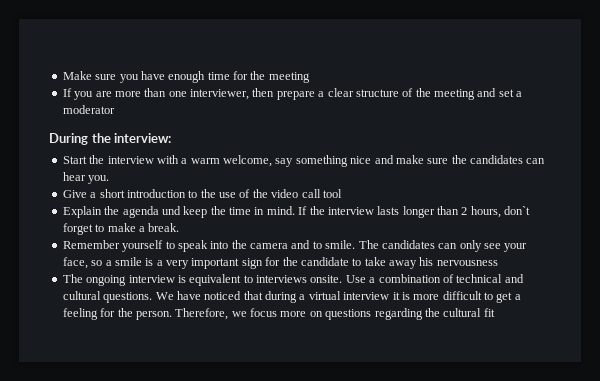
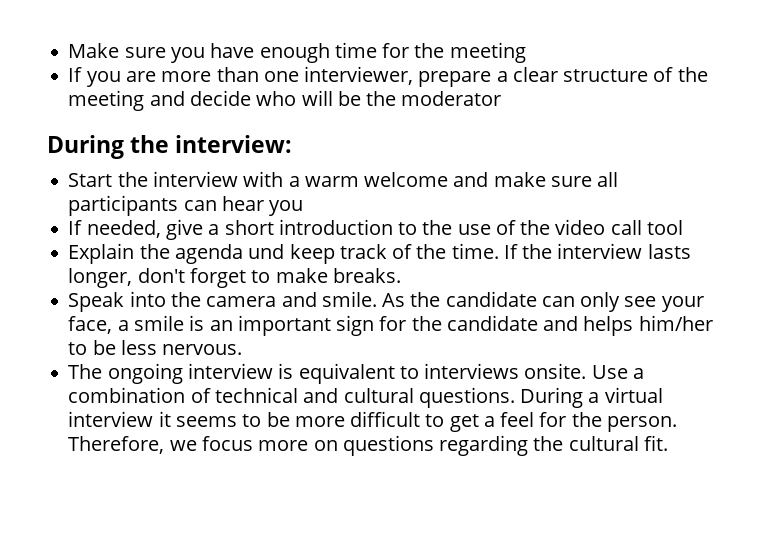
[252,88,275,97] then -> (414, 75) none
[498,89,523,97] set a -> [189,90,397,106] decide who will be the
[223,155,546,167] [62,172,110,184] [62,190,87,198] welcome, say something nice and make sure the candidates can hear you. // Give -> [364,172,619,187] [68,195,304,216] [68,219,203,240] welcome and make sure all participants can hear you // If needed, give
[210,206,531,218] [62,223,180,235] [62,240,435,252] the time in mind. If the interview lasts longer than 2 hours, don`t forget to make a break. // Remember yourself to speak into the camera and to smile. The candidates -> [339,243,691,259] [68,268,401,288] [68,291,537,312] track of the time. If the interview lasts longer, don't forget to make breaks. // Speak into the camera and smile. As the candidate
[91,260,103,266] so -> (113, 325) none
[156,260,189,269] a very -> [209,320,233,331] an
[352,257,498,269] to take away his nervousness -> [543,315,713,336] [68,340,243,355] and helps him/her to be less nervous.
[155,291,297,303] We have noticed that during -> [520,387,584,408] During
[401,292,410,300] is -> [175,412,290,427] seems to be
[62,308,98,320] feeling -> [500,412,535,427] feel
[483,308,495,317] fit -> [643,435,668,451] fit.

